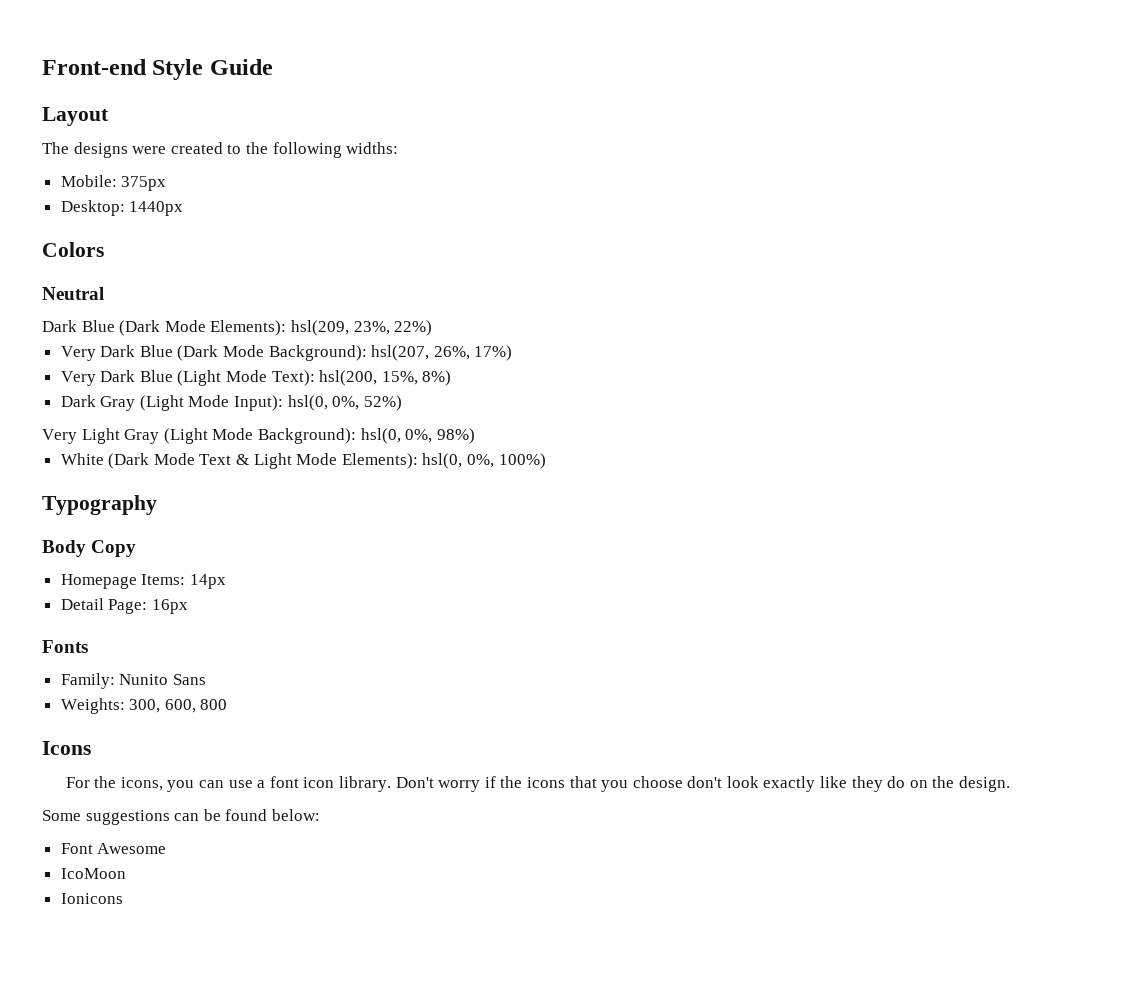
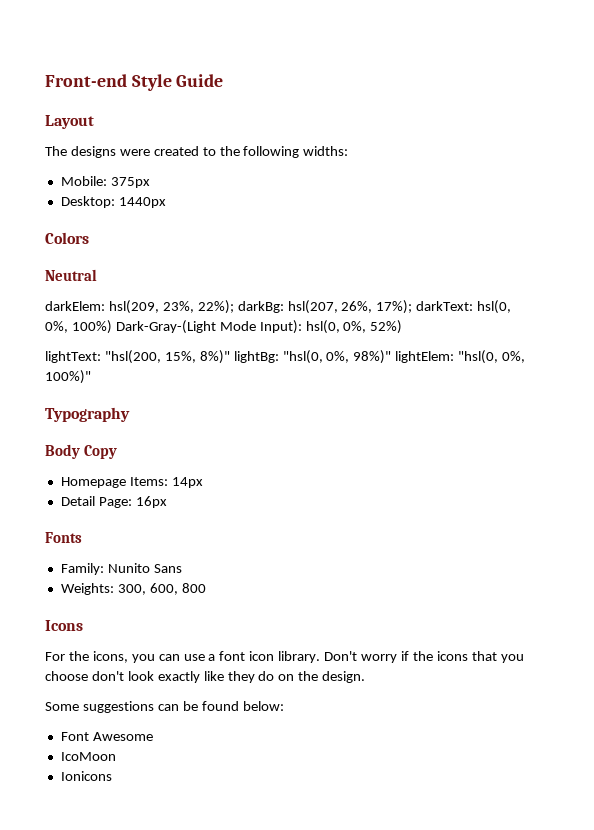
[42,320,433,336] [60,345,513,361] [60,370,452,386] [60,395,184,411] Dark Blue (Dark Mode Elements): hsl(209, 23%, 22%) // Very Dark Blue (Dark Mode Background): hsl(207, 26%, 17%) // Very Dark Blue (Light Mode Text): hsl(200, 15%, 8%) // Dark Gray (Light -> [45,300,512,314] [45,320,216,334] darkElem: hsl(209, 23%, 22%); darkBg: hsl(207, 26%, 17%); darkText: hsl(0, 0%, 100%) Dark-Gray-(Light
[42,428,475,444] [60,453,546,469] Very Light Gray (Light Mode Background): hsl(0, 0%, 98%) // White (Dark Mode Text & Light Mode Elements): hsl(0, 0%, 100%) -> [45,350,526,364] [45,370,91,384] lightText: "hsl(200, 15%, 8%)" lightBg: "hsl(0, 0%, 98%)" lightElem: "hsl(0, 0%, 100%)"

